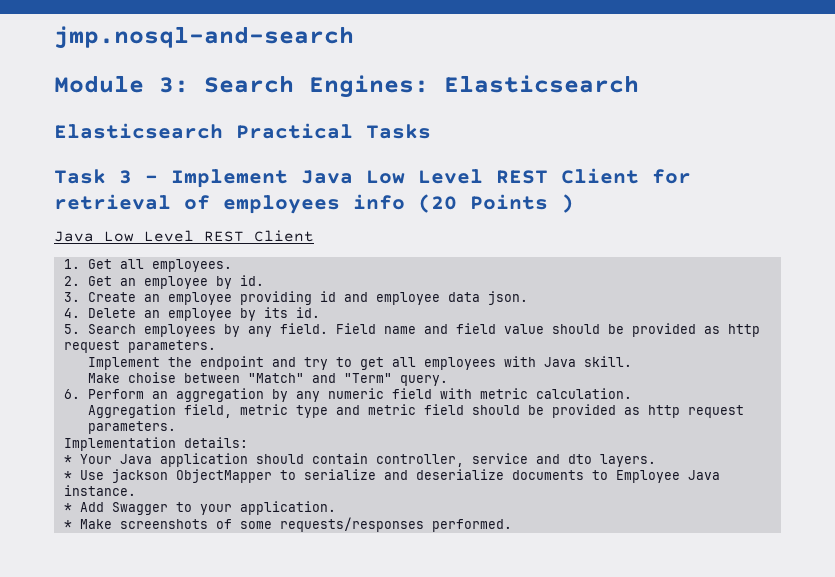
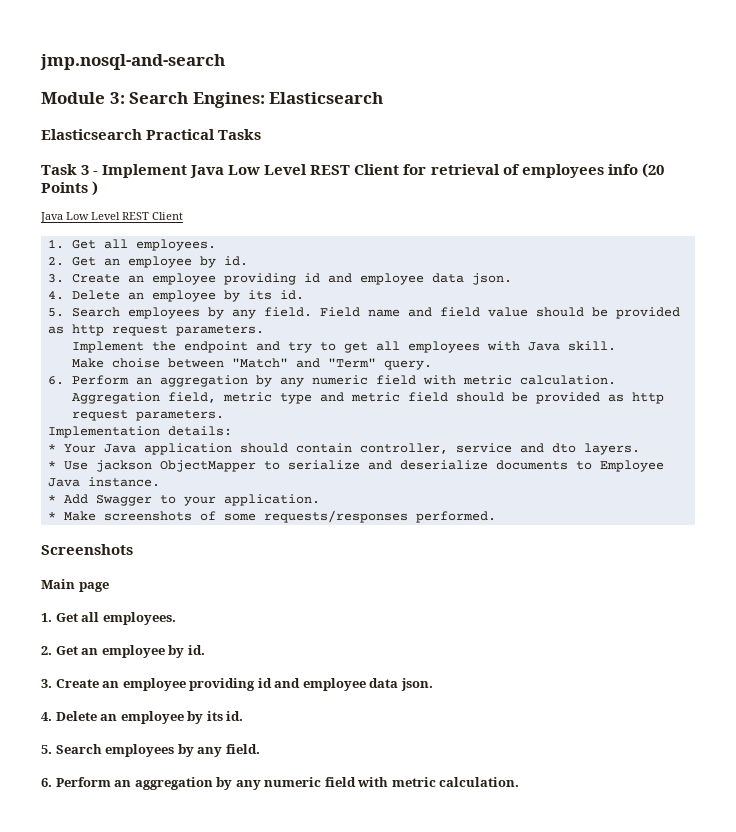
(512, 525) none -> [41,544,133,555] [41,579,109,592] [41,612,176,625] [41,645,205,658] [41,678,433,691] [41,711,244,724] [41,744,260,757] [41,777,520,790] // Screenshots // Main page // 1. Get all employees. // 2. Get an employee by id. // 3. Create an employee providing id and employee data json. // 4. Delete an employee by its id. // 5. Search employees by any field. // 6. Perform an aggregation by any numeric field with metric calculation.

